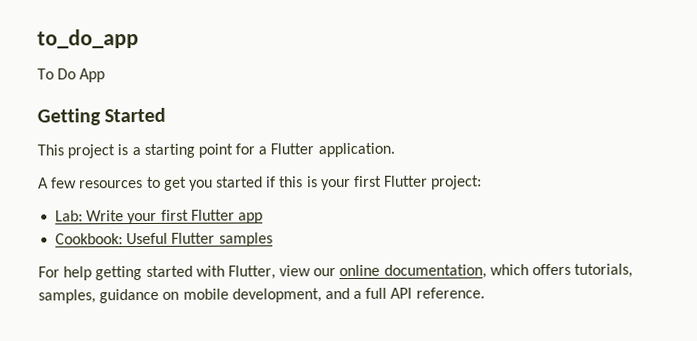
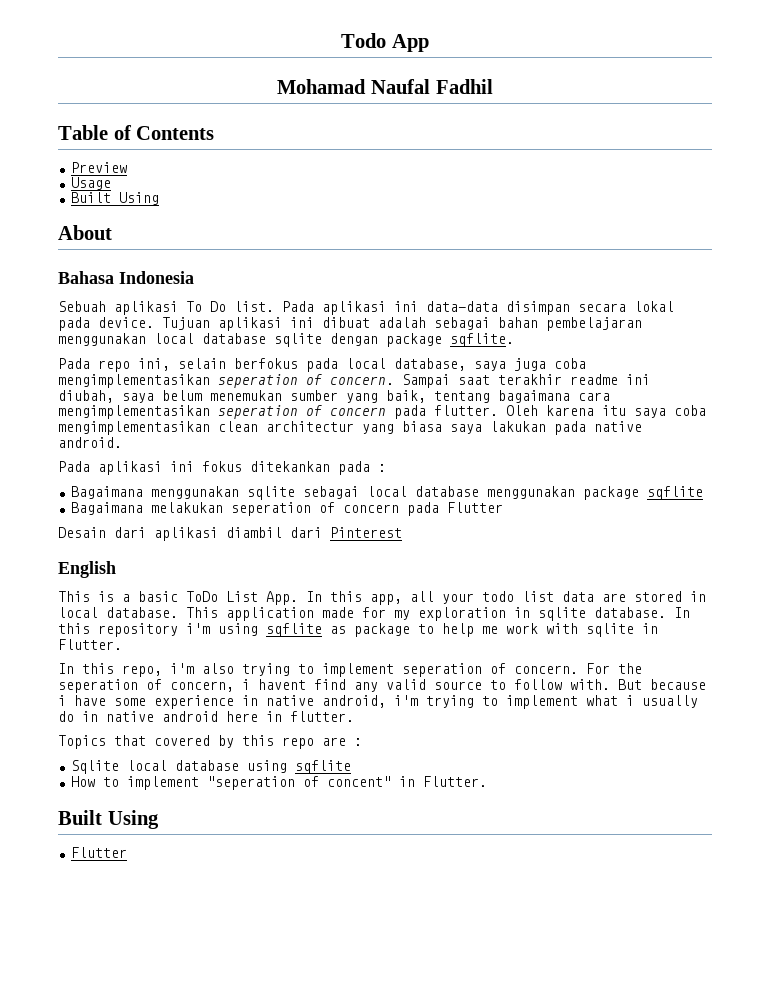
[37,29,139,49] [37,68,106,83] [37,107,167,126] [37,144,116,159] to_do_app // To Do App // Getting Started // This project -> [341,33,429,52] [277,79,493,94] [58,125,215,140] [70,162,127,173] [70,177,111,190] [70,192,159,205] [58,225,112,240] [58,271,194,284] [58,301,674,315] [58,317,642,331] [58,333,514,347] [58,358,586,372] [58,374,650,388] [58,390,610,403] [58,405,706,419] [58,421,642,435] [58,437,122,448] [58,461,386,475] [70,486,703,500] [70,502,503,516] [58,527,402,541] [58,561,116,578] [58,591,90,602] Todo App // Mohamad Naufal Fadhil // Table of Contents // Preview // Usage // Built Using // About // Bahasa Indonesia // Sebuah aplikasi To Do list. Pada aplikasi ini data-data disimpan secara lokal pada device. Tujuan aplikasi ini dibuat adalah sebagai bahan pembelajaran menggunakan local database sqlite dengan package sqflite. // Pada repo ini, selain berfokus pada local database, saya juga coba mengimplementasikan seperation of concern. Sampai saat terakhir readme ini diubah, saya belum menemukan sumber yang baik, tentang bagaimana cara mengimplementasikan seperation of concern pada flutter. Oleh karena itu saya coba mengimplementasikan clean architectur yang biasa saya lakukan pada native android. // Pada aplikasi ini fokus ditekankan pada : // Bagaimana menggunakan sqlite sebagai local database menggunakan package sqflite // Bagaimana melakukan seperation of concern pada Flutter // Desain dari aplikasi diambil dari Pinterest // English // This
[143,142,395,158] [38,175,483,191] [55,209,263,225] [55,232,273,247] [38,263,634,281] [38,287,485,304] starting point for a Flutter application. // A few resources to get you started if this is your first Flutter project: // Lab: Write your first Flutter app // Cookbook: Useful Flutter samples // For help getting started with Flutter, view our online documentation, which offers tutorials, samples, guidance on mobile development, and a full API reference. -> [138,591,706,605] [58,607,690,621] [58,623,658,637] [58,639,122,650] [58,663,642,677] [58,679,706,693] [58,695,698,709] [58,711,354,722] [58,735,362,749] [70,760,351,774] [70,776,487,790] [58,810,159,829] [70,847,127,858] basic ToDo List App. In this app, all your todo list data are stored in local database. This application made for my exploration in sqlite database. In this repository i'm using sqflite as package to help me work with sqlite in Flutter. // In this repo, i'm also trying to implement seperation of concern. For the seperation of concern, i havent find any valid source to follow with. But because i have some experience in native android, i'm trying to implement what i usually do in native android here in flutter. // Topics that covered by this repo are : // Sqlite local database using sqflite // How to implement "seperation of concent" in Flutter. // Built Using // Flutter

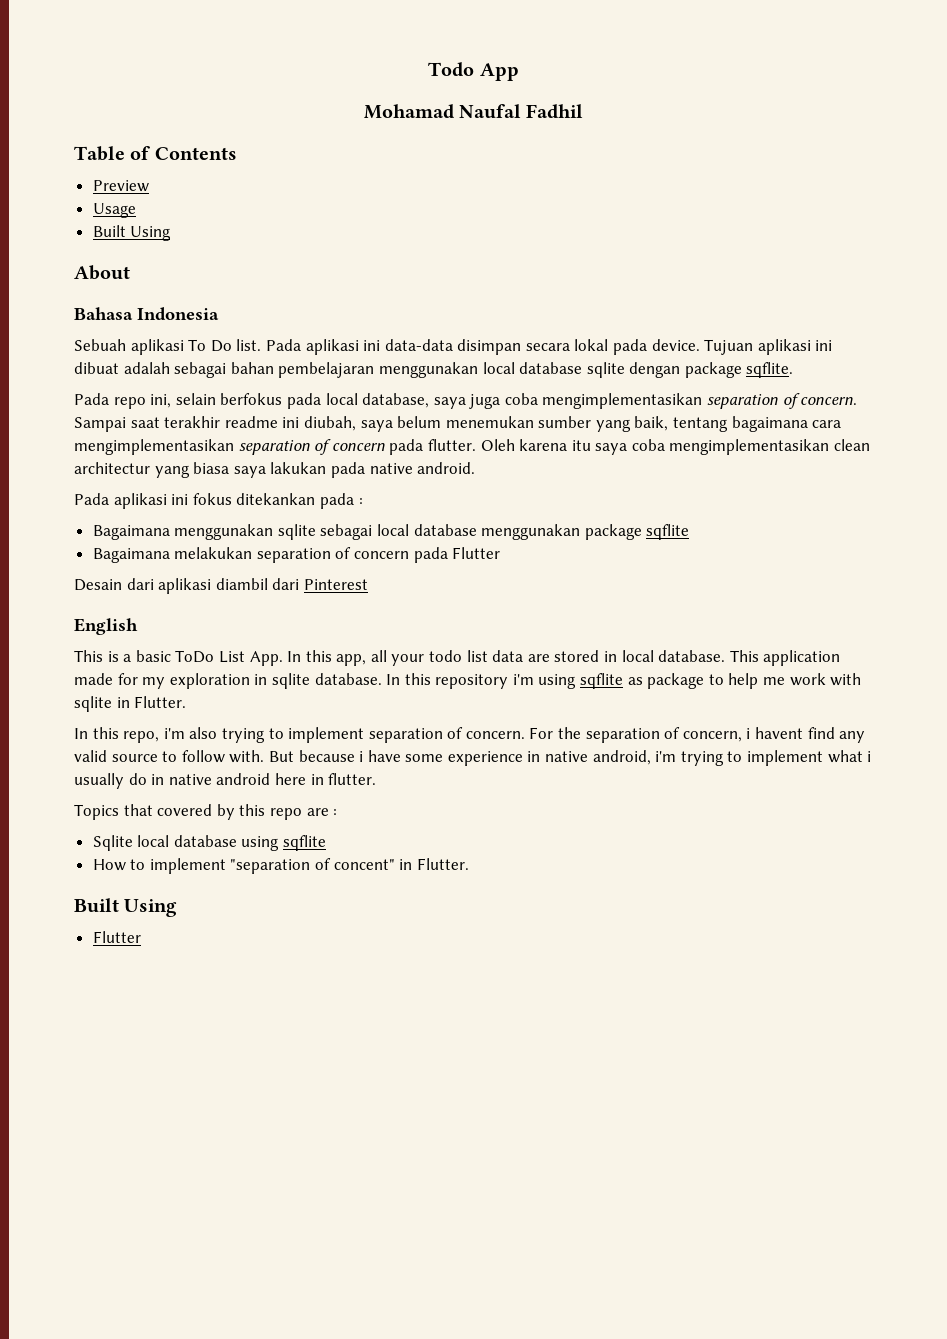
[218,374,298,388] seperation -> [707,394,779,409] separation
[218,405,298,419] seperation -> [238,440,310,455] separation
[230,502,311,516] seperation -> [256,548,331,563] separation
[402,663,482,677] seperation -> [368,728,443,743] separation
[58,679,138,693] seperation -> [585,728,660,743] separation
[206,776,295,790] "seperation -> [230,859,311,874] "separation

